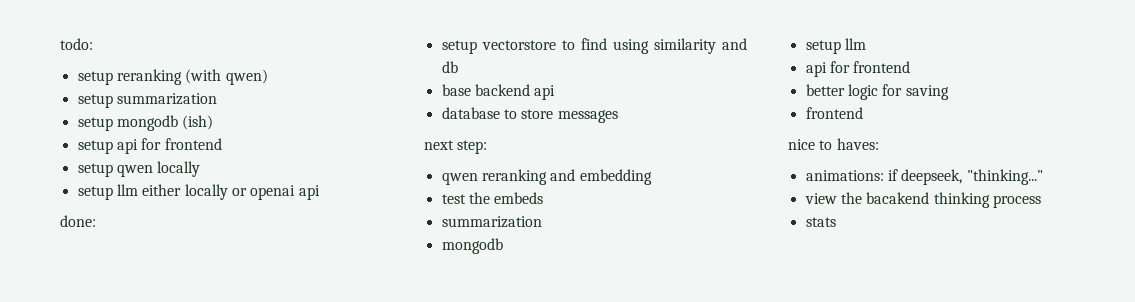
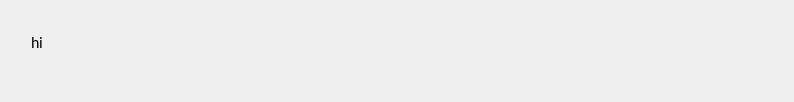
[60,38,93,50] [77,69,268,85] [77,93,217,108] [77,115,214,131] [77,138,222,154] [77,161,201,177] [77,184,320,200] [60,215,96,227] [441,38,747,54] [441,61,458,73] [441,84,556,100] [441,107,618,123] [424,140,488,154] [441,169,652,185] [441,192,544,204] [441,216,542,228] [441,238,503,254] [805,38,866,54] [805,61,911,77] [805,84,949,100] [805,107,863,119] [788,138,879,150] [805,169,1043,185] [804,192,1041,208] [805,217,836,227] todo: // setup reranking (with qwen) // setup summarization // setup mongodb (ish) // setup api for frontend // setup qwen locally // setup llm either locally or openai api // done: // setup vectorstore to find using similarity and db // base backend api // database to store messages // next step: // qwen reranking and embedding // test the embeds // summarization // mongodb // setup llm // api for frontend // better logic for saving // frontend // nice to haves: // animations: if deepseek, "thinking..." // view the bacakend thinking process // stats -> [31,37,43,48] hi

